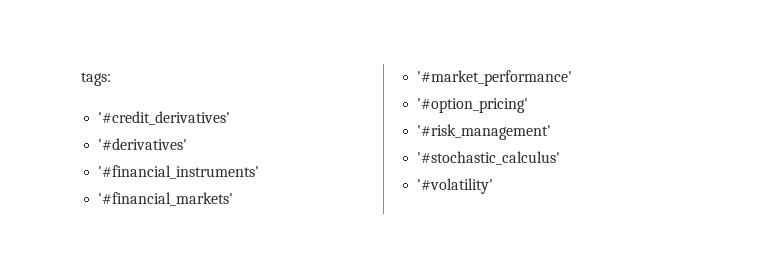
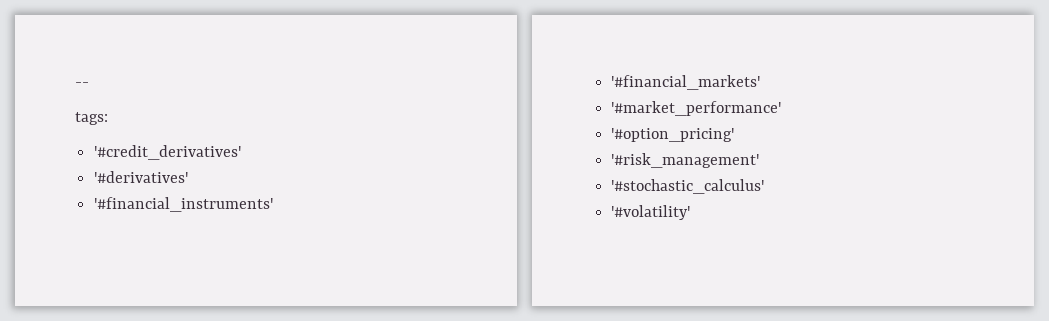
(81, 79) none -> [75,82,89,87] -- //

